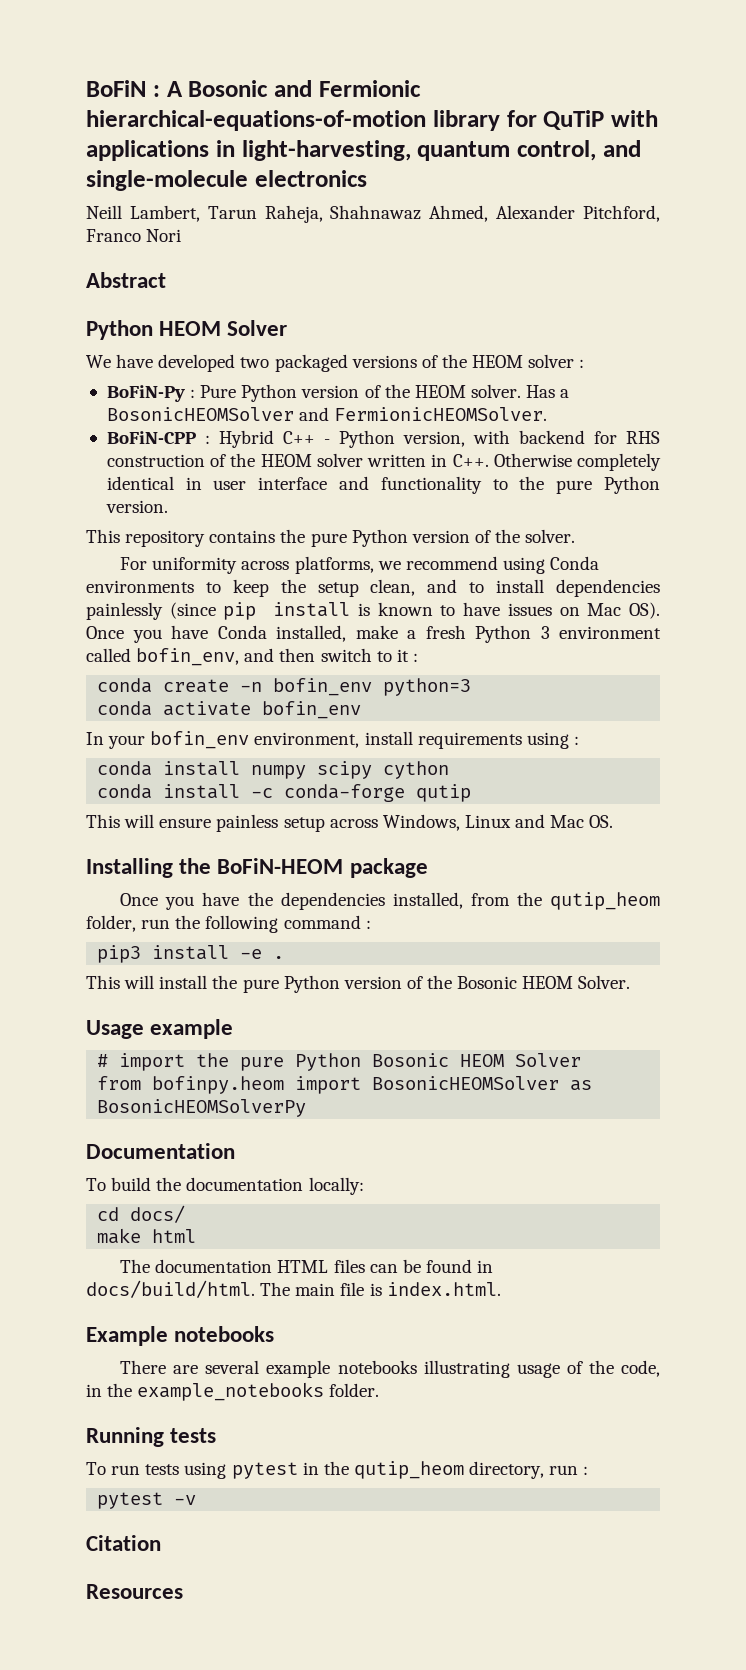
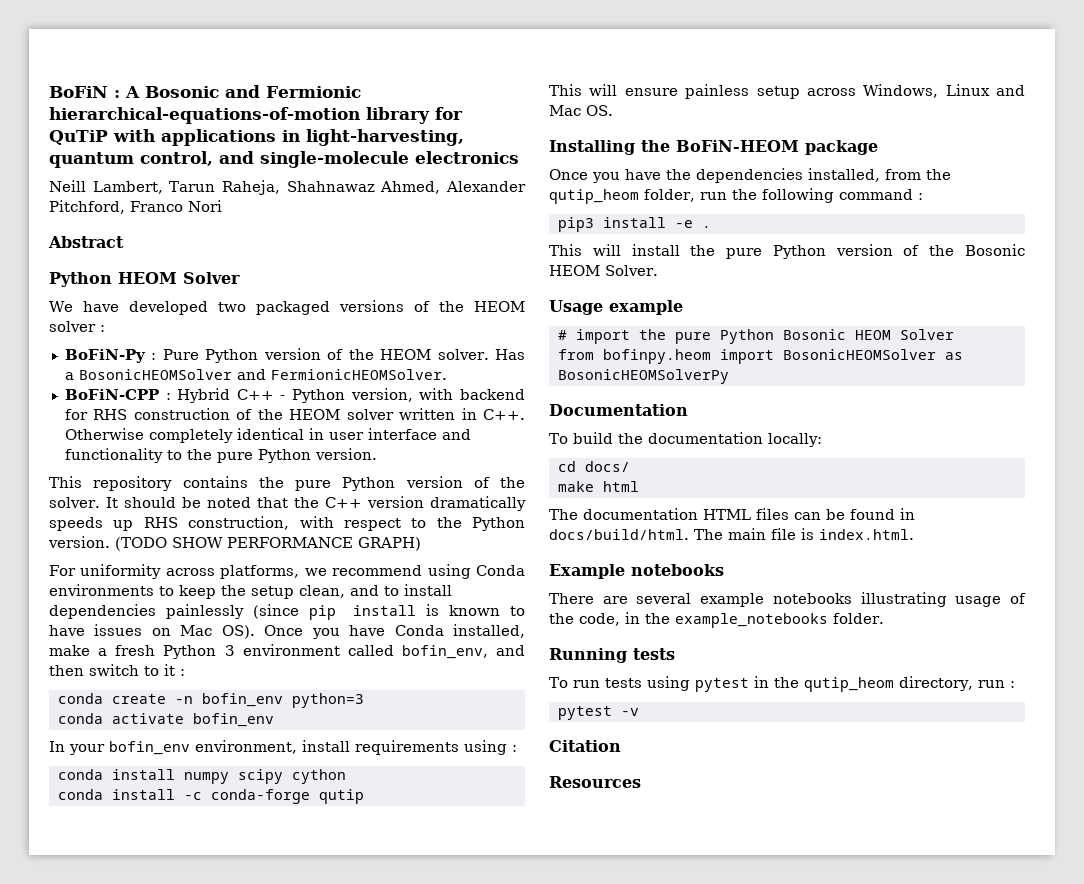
(576, 536) none -> [105,496,526,511] [49,516,525,531] [48,536,421,551] It should be noted that the C++ version dramatically speeds up RHS construction, with respect to the Python version. (TODO SHOW PERFORMANCE GRAPH)

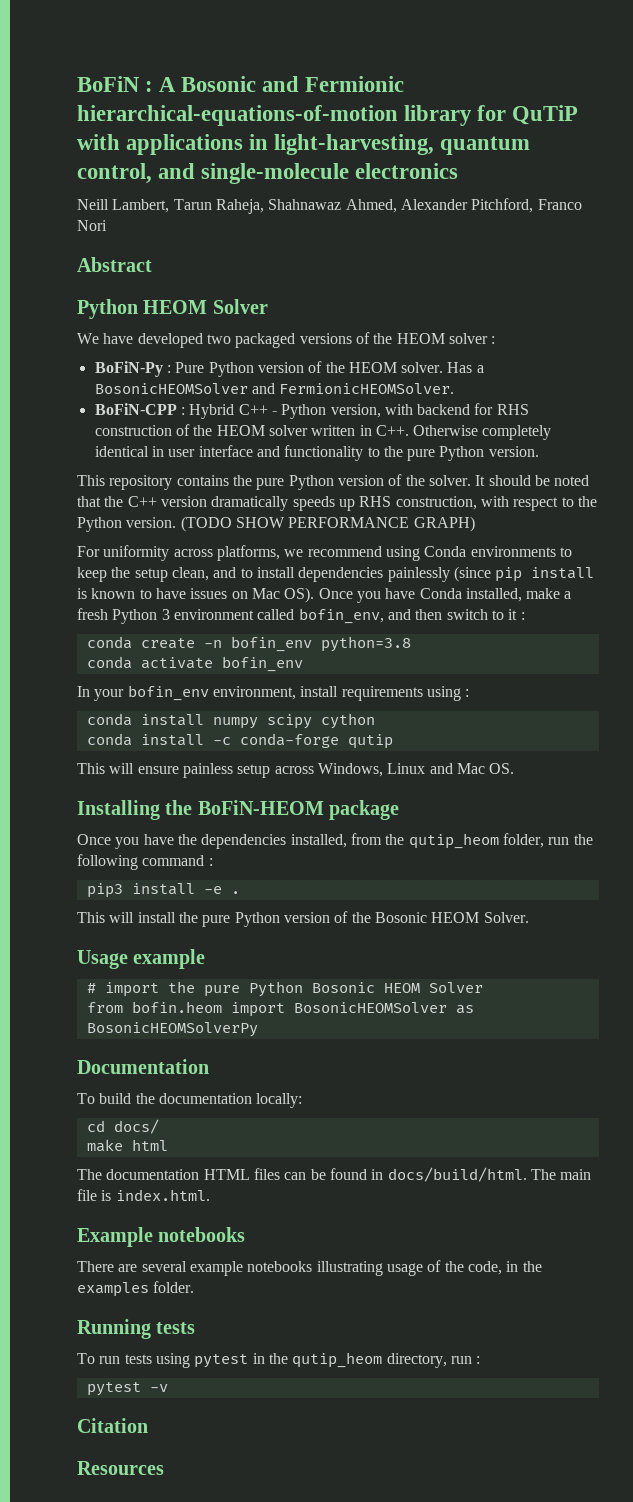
[291,693,364,708] python=3 -> [320,636,411,652] python=3.8
[602,349,711,364] bofinpy.heom -> [131,1001,222,1013] bofin.heom
[675,613,828,628] example_notebooks -> [77,1282,149,1297] examples

